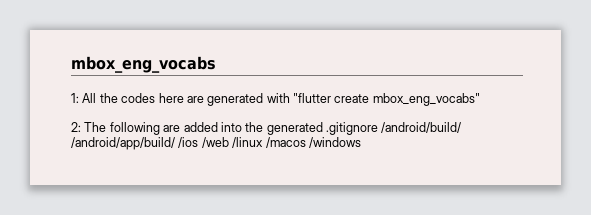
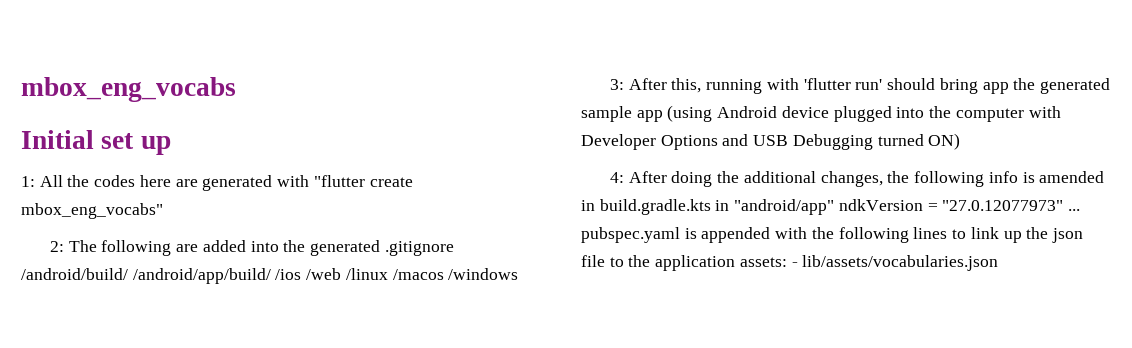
(216, 64) none -> [21,130,171,155] // Initial set up
(361, 142) none -> [610,78,1110,94] [581,105,1061,122] [581,133,961,150] [610,171,1105,187] [581,199,1081,215] [581,227,1083,243] [581,255,999,271] // 3: After this, running with 'flutter run' should bring app the generated sample app (using Android device plugged into the computer with Developer Options and USB Debugging turned ON) // 4: After doing the additional changes, the following info is amended in build.gradle.kts in "android/app" ndkVersion = "27.0.12077973" ... pubspec.yaml is appended with the following lines to link up the json file to the application assets: - lib/assets/vocabularies.json

